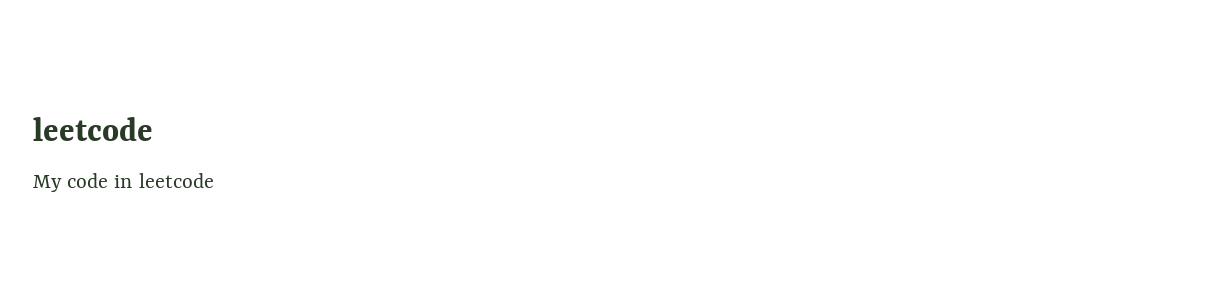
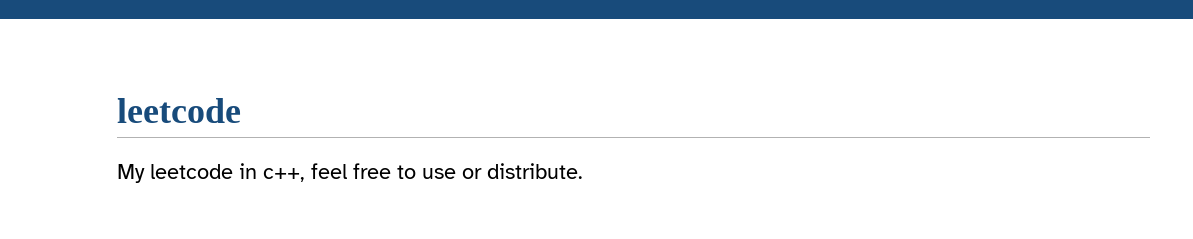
[67,173,214,188] code in leetcode -> [150,163,583,182] leetcode in c++, feel free to use or distribute.

